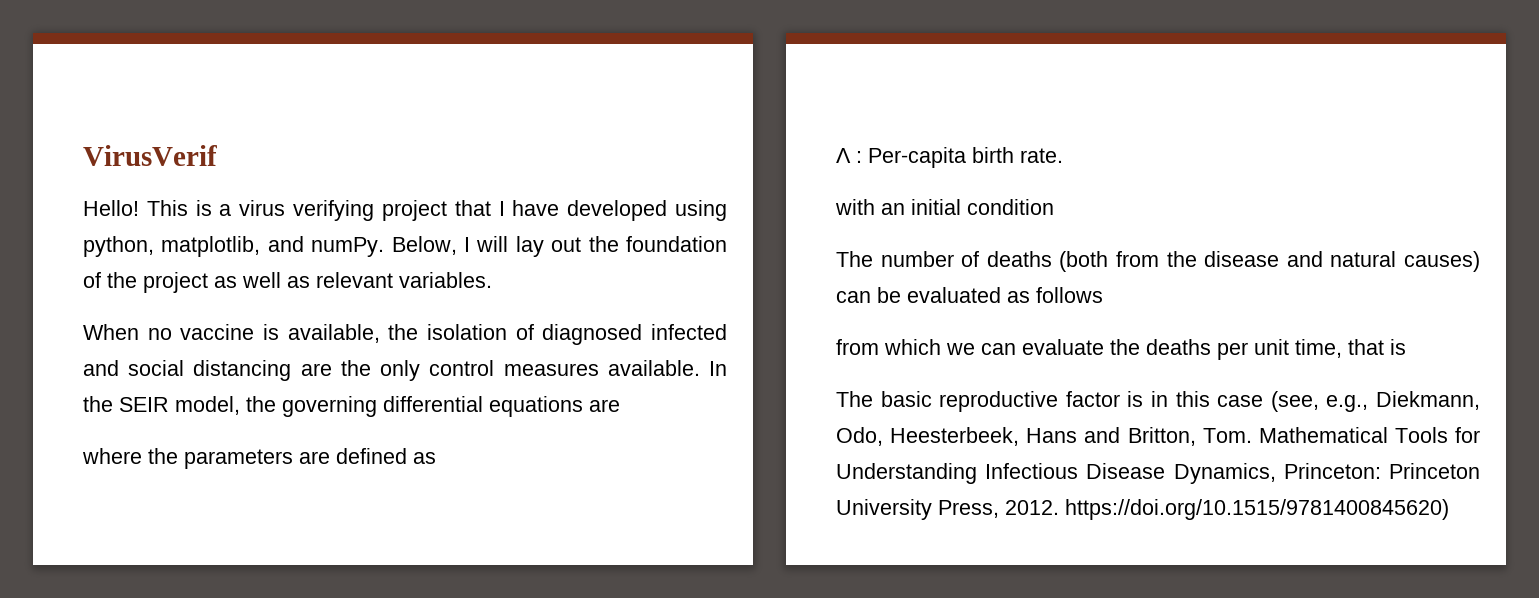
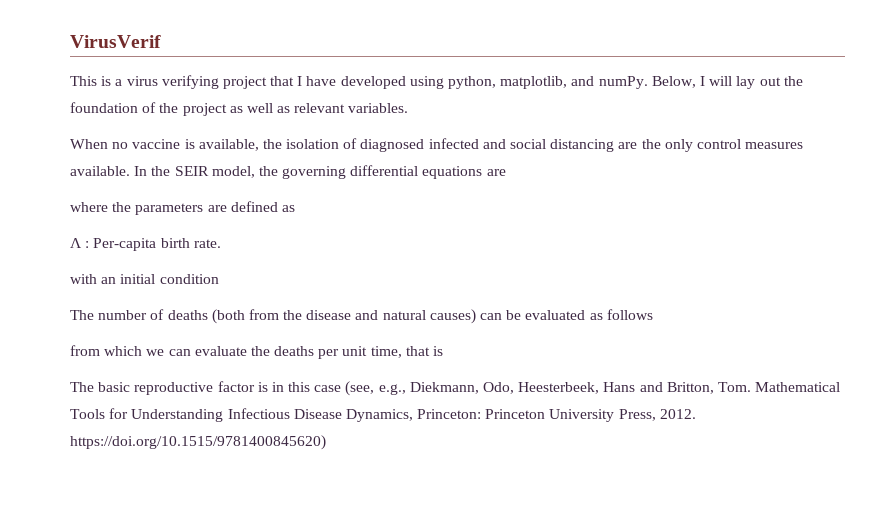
[83,200,139,216] Hello! -> (161, 41) none

